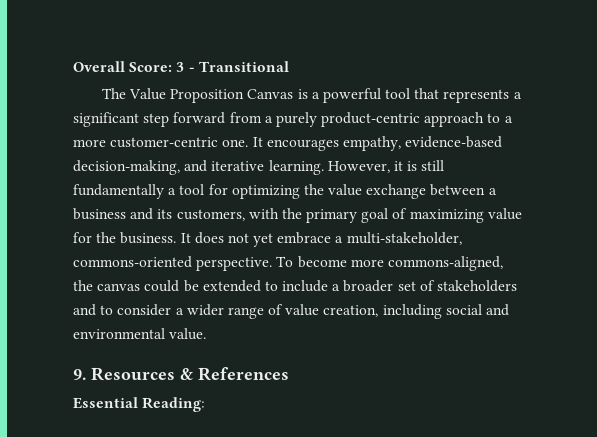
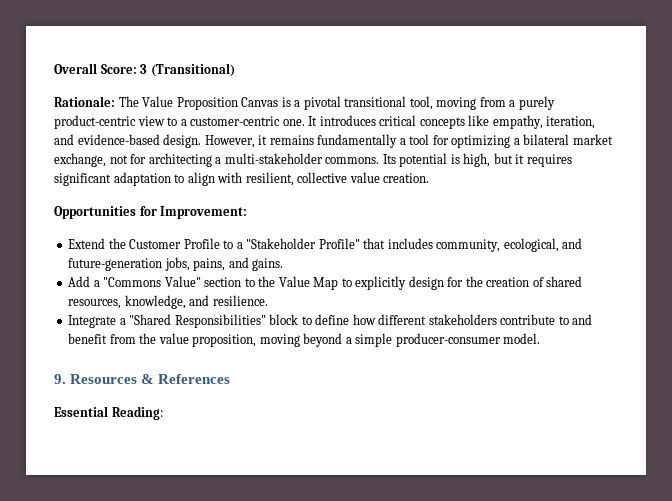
[188,61,289,72] - Transitional // -> [150,63,235,77] [54,96,115,107] (Transitional) // Rationale:
[322,88,522,103] [73,112,226,127] powerful tool that represents a significant step forward -> [303,96,477,110] pivotal transitional tool, moving
[424,112,513,127] [73,139,106,147] approach to a more -> [137,116,187,126] view to a
[266,136,503,151] [73,160,445,175] encourages empathy, evidence-based decision-making, and iterative learning. However, it is still -> [319,115,596,129] [54,134,314,148] introduces critical concepts like empathy, iteration, and evidence-based design. However, it remains
[303,184,497,199] [73,208,522,223] [73,232,462,247] [73,256,503,271] [73,280,518,292] [73,304,510,319] [73,328,207,340] the value exchange between a business and its customers, with the primary goal of maximizing value for the business. It does not yet embrace a multi-stakeholder, commons-oriented perspective. To become more commons-aligned, the canvas could be extended to include a broader set of stakeholders and to consider a wider range of value creation, including social and environmental value. -> [513,134,613,145] [54,153,572,167] [54,172,430,186] [54,206,248,219] [68,238,583,252] [68,257,284,271] [68,276,583,290] [68,295,268,309] [68,314,593,328] [68,333,541,347] a bilateral market exchange, not for architecting a multi-stakeholder commons. Its potential is high, but it requires significant adaptation to align with resilient, collective value creation. // Opportunities for Improvement: // Extend the Customer Profile to a "Stakeholder Profile" that includes community, ecological, and future-generation jobs, pains, and gains. // Add a "Commons Value" section to the Value Map to explicitly design for the creation of shared resources, knowledge, and resilience. // Integrate a "Shared Responsibilities" block to define how different stakeholders contribute to and benefit from the value proposition, moving beyond a simple producer-consumer model.

